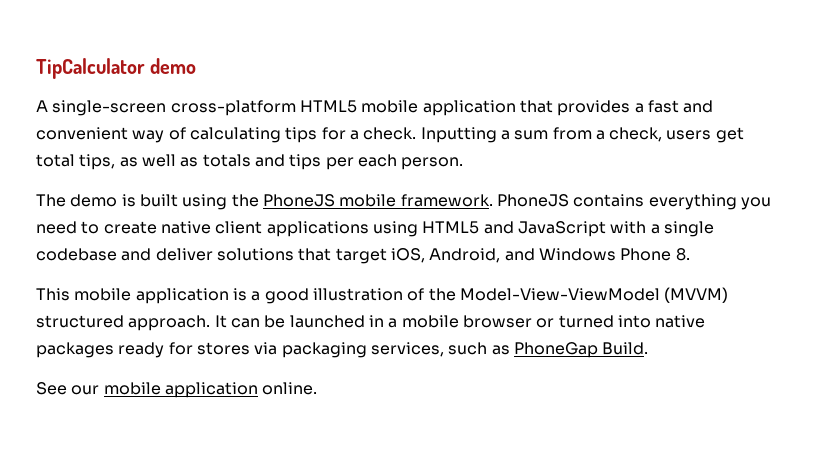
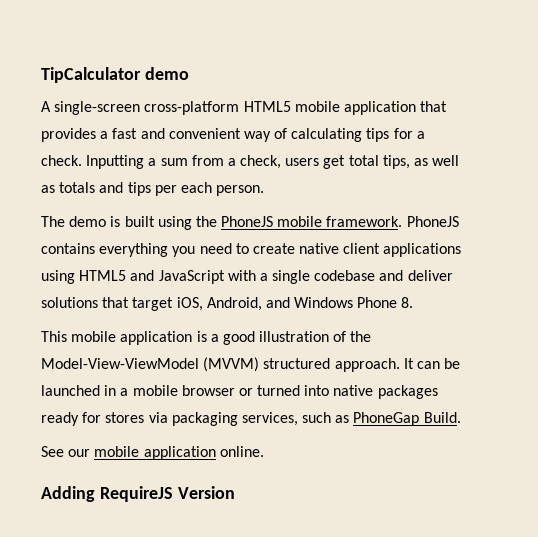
(318, 388) none -> [41,486,235,502] // Adding RequireJS Version

